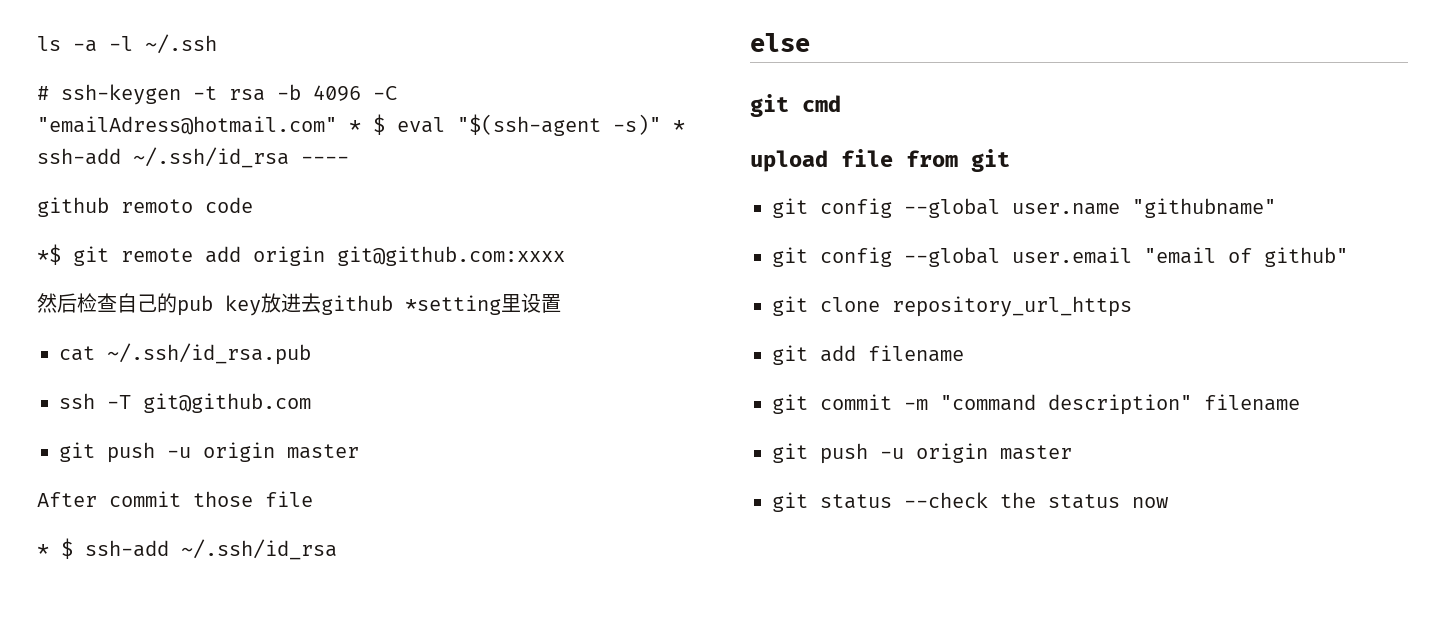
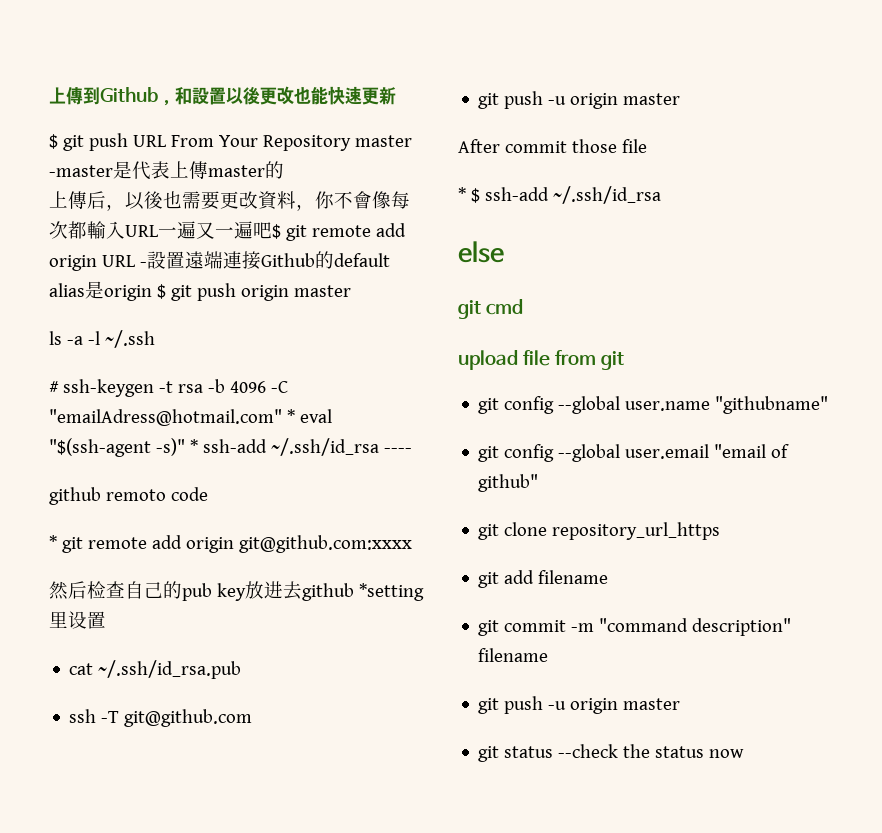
(37, 43) none -> [49,86,396,106] [49,133,412,151] [49,161,284,180] [49,191,410,211] [49,221,406,241] [49,251,390,271] [49,281,351,301] 上傳到Github，和設置以後更改也能快速更新 // $ git push URL From Your Repository master -master是代表上傳master的 // 上傳后，以後也需要更改資料，你不會像每次都輸入URL一遍又一遍吧$ git remote add origin URL -設置遠端連接Github的default alias是origin $ git push origin master //
[373,114,385,135] $ -> (295, 416) none
[37,244,61,265] *$ -> [49,535,57,549] *

